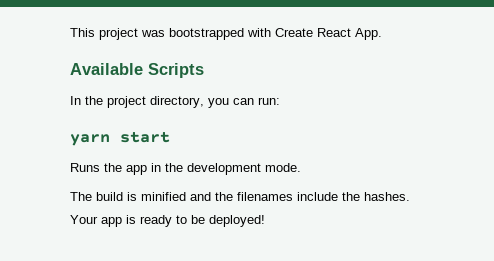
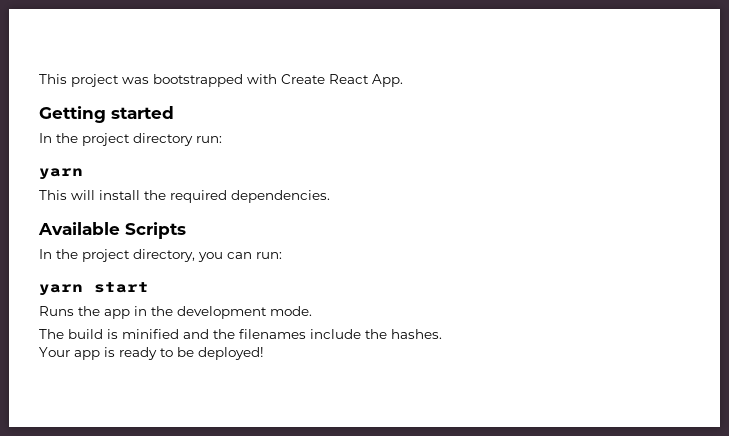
(382, 34) none -> [39,106,174,123] [39,133,222,146] [39,168,83,180] [39,190,330,203] // Getting started // In the project directory run: // yarn // This will install the required dependencies.

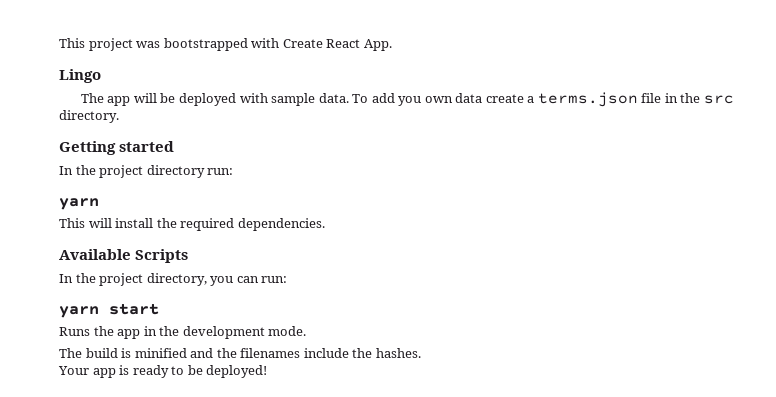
(403, 80) none -> [59,69,101,83] [80,92,734,107] [59,110,119,123] // Lingo // The app will be deployed with sample data. To add you own data create a terms.json file in the src directory.

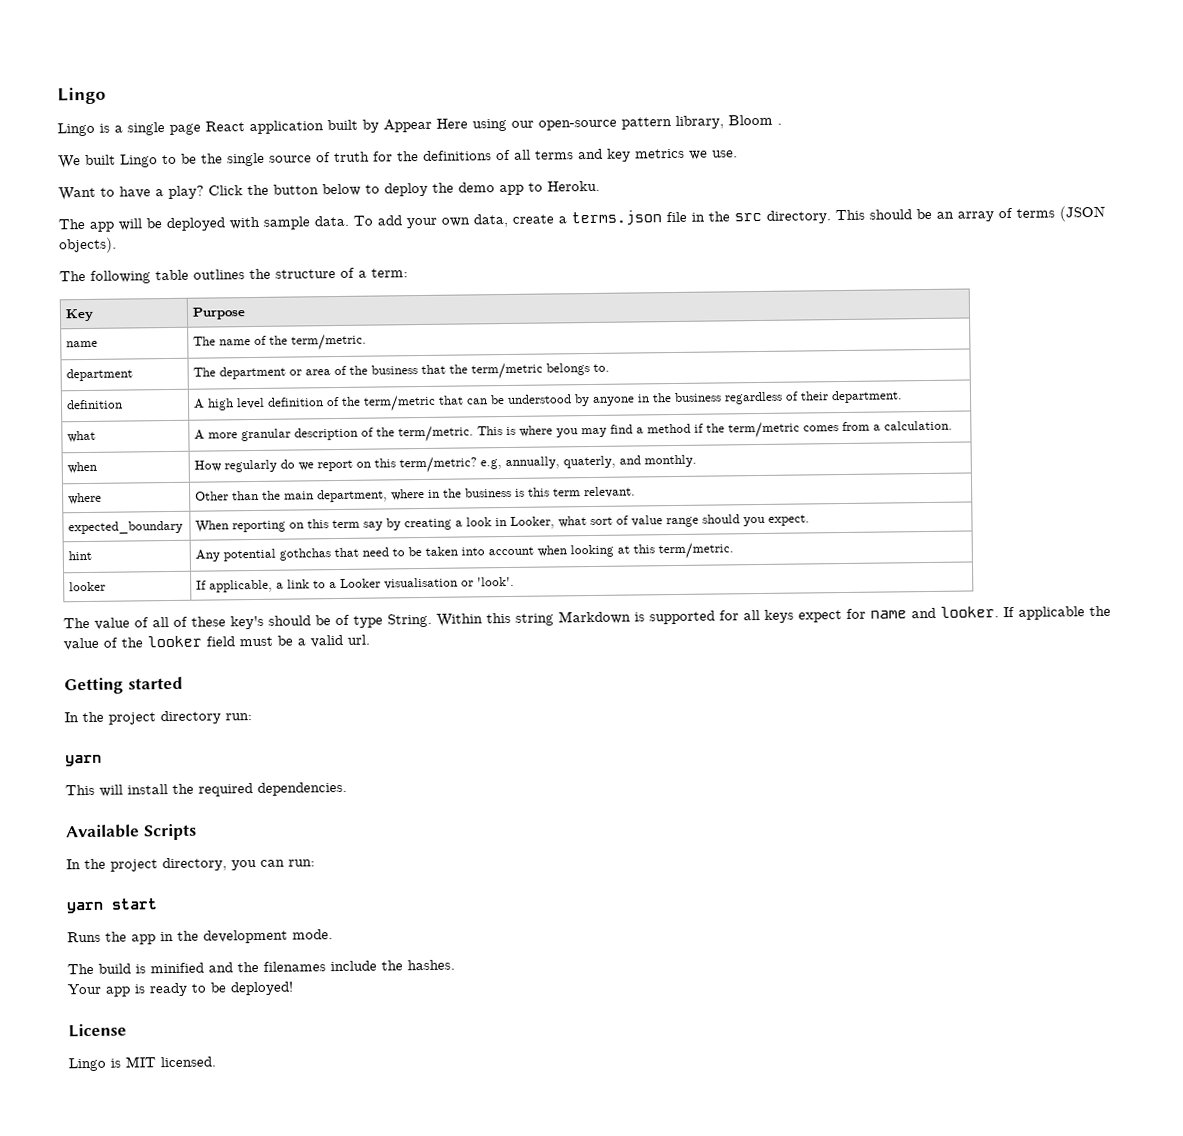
[59,38,392,51] [59,69,101,83] This project was bootstrapped with Create React App. // Lingo -> [57,86,106,105] [57,114,782,137] [58,148,738,169] [58,180,600,201] Lingo // Lingo is a single page React application built by Appear Here using our open-source pattern library, Bloom . // We built Lingo to be the single source of truth for the definitions of all terms and key metrics we use. // Want to have a play? Click the button below to deploy the demo app to Heroku.
[398,93,483,106] you own data -> [406,213,508,229] your own data,
(119, 116) none -> [835,205,1105,222] [59,237,117,254] [59,267,408,284] [65,308,95,322] [192,307,247,320] [66,340,99,348] [193,333,368,351] [66,368,134,382] [193,362,611,380] [66,399,124,410] [193,390,904,412] [67,430,97,443] [194,420,954,443] [67,461,98,474] [194,454,698,474] [68,492,103,505] [195,486,637,503] [68,520,184,535] [195,514,811,533] [68,550,93,561] [195,542,735,562] [69,581,107,592] [196,576,516,593] [63,605,1111,630] [63,634,370,651] This should be an array of terms (JSON objects). // The following table outlines the structure of a term: // Key | Purpose // name | The name of the term/metric. // department | The department or area of the business that the term/metric belongs to. // definition | A high level definition of the term/metric that can be understood by anyone in the business regardless of their department. // what | A more granular description of the term/metric. This is where you may find a method if the term/metric comes from a calculation. // when | How regularly do we report on this term/metric? e.g, annually, quaterly, and monthly. // where | Other than the main department, where in the business is this term relevant. // expected_boundary | When reporting on this term say by creating a look in Looker, what sort of value range should you expect. // hint | Any potential gothchas that need to be taken into account when looking at this term/metric. // looker | If applicable, a link to a Looker visualisation or 'look'. // The value of all of these key's should be of type String. Within this string Markdown is supported for all keys expect for name and looker. If applicable the value of the looker field must be a valid url.
(268, 371) none -> [68,1023,127,1038] [68,1056,216,1072] // License // Lingo is MIT licensed.

